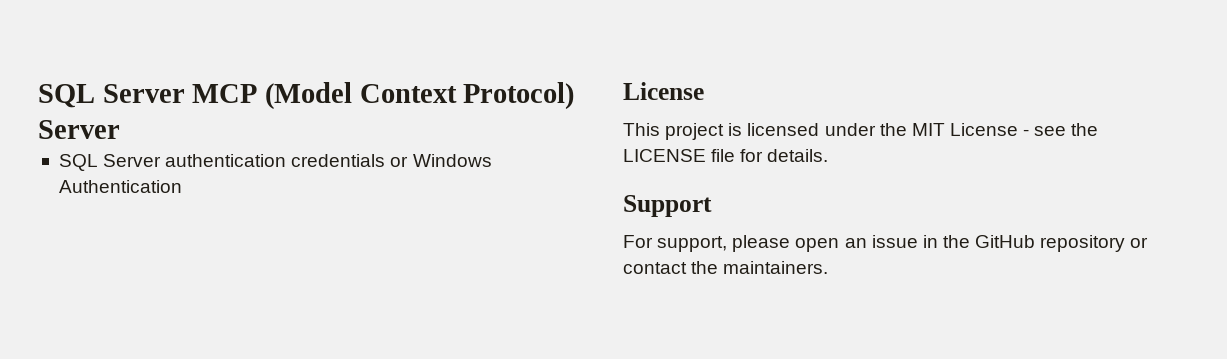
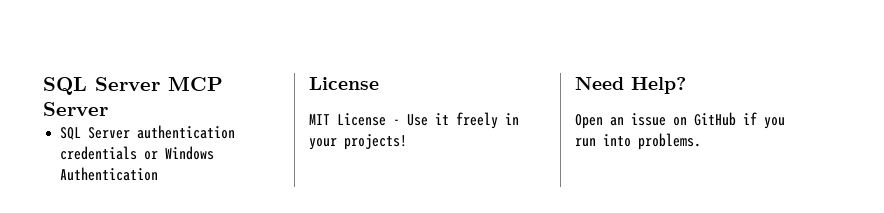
[265,82,575,110] (Model Context Protocol) -> (223, 83) none
[623,123,1099,140] [623,149,829,162] [623,195,712,217] [623,235,1149,252] [623,261,829,274] This project is licensed under the MIT License - see the LICENSE file for details. // Support // For support, please open an issue in the GitHub repository or contact the maintainers. -> [309,112,519,129] [309,134,407,150] [575,77,686,94] [575,112,785,129] [575,133,701,150] MIT License - Use it freely in your projects! // Need Help? // Open an issue on GitHub if you run into problems.

